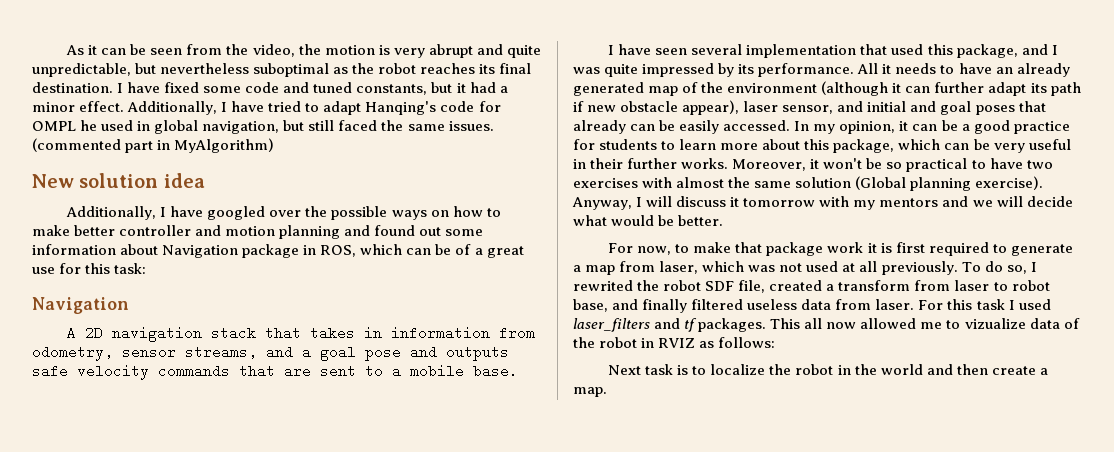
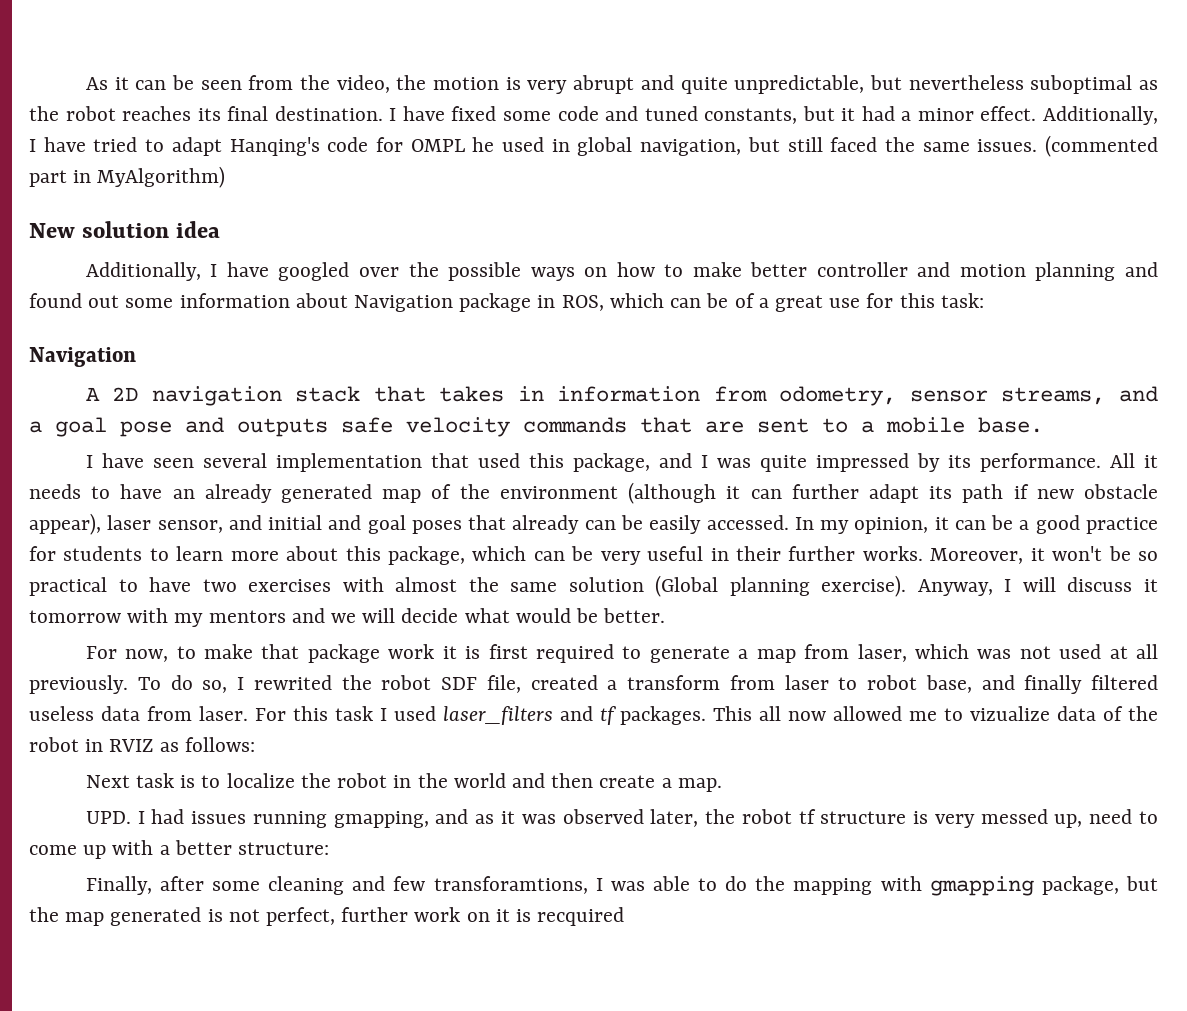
(607, 392) none -> [85,809,1158,828] [29,840,330,859] [85,876,1158,896] [29,907,625,926] // UPD. I had issues running gmapping, and as it was observed later, the robot tf structure is very messed up, need to come up with a better structure: // Finally, after some cleaning and few transforamtions, I was able to do the mapping with gmapping package, but the map generated is not perfect, further work on it is recquired

